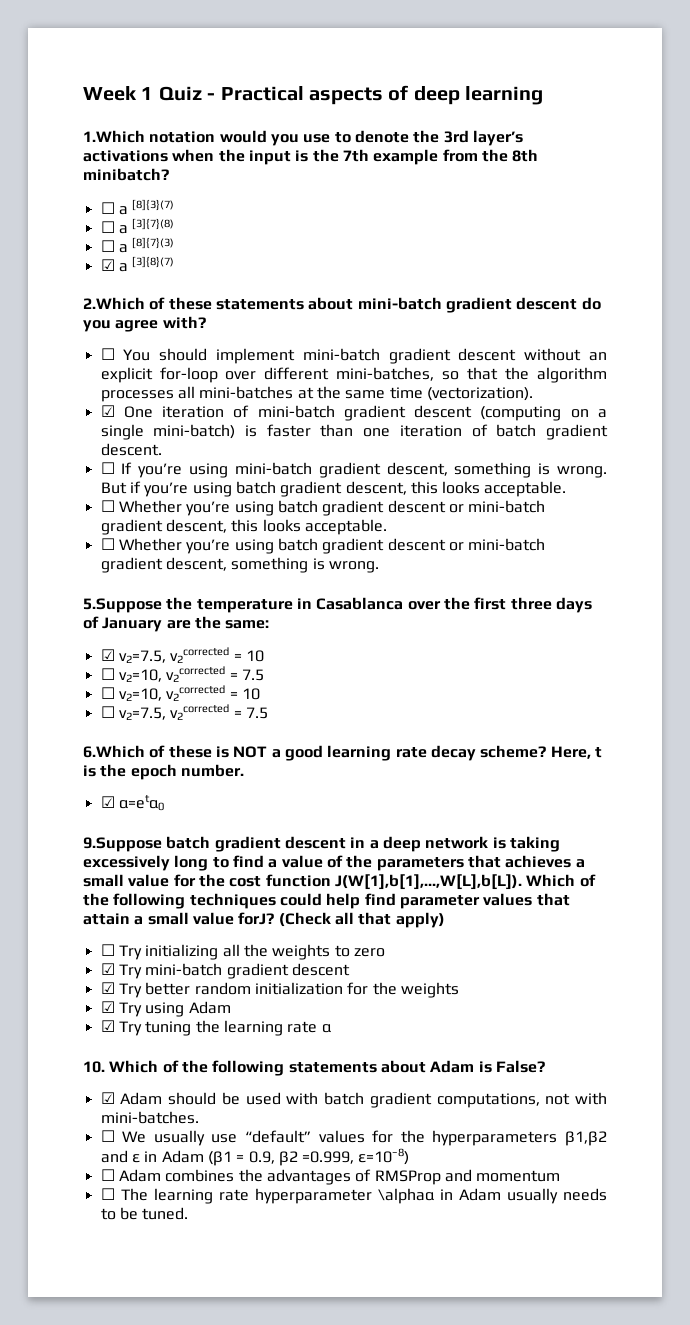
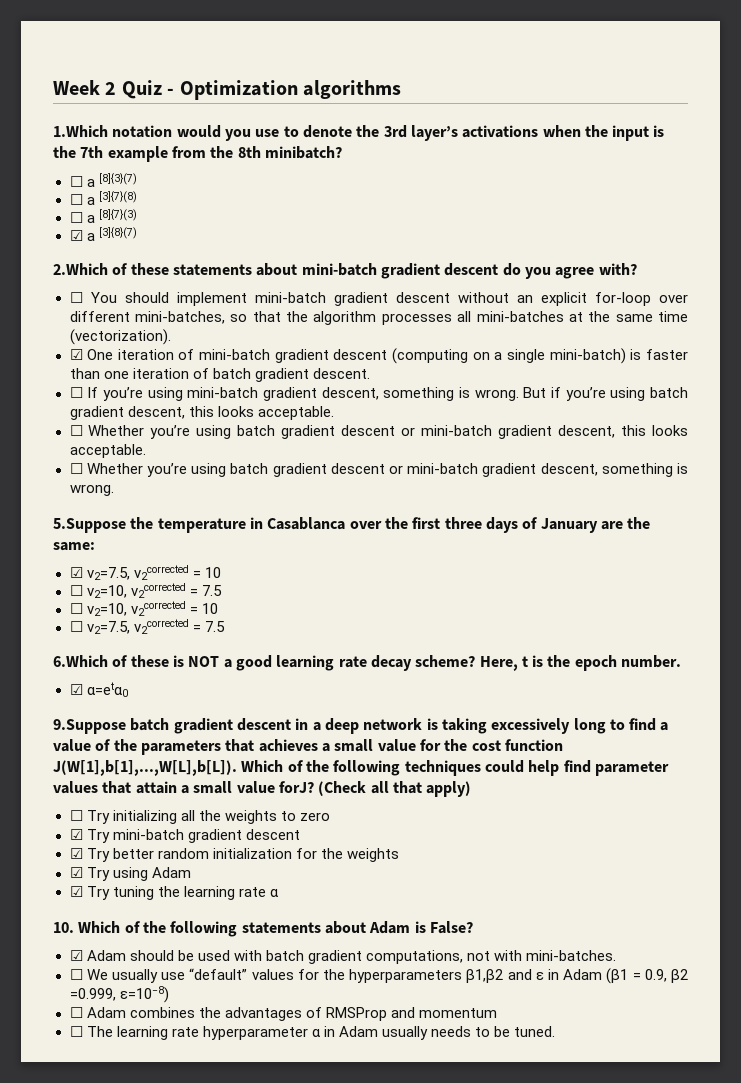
[141,87,154,100] 1 -> [105,82,117,95] 2
[220,85,544,105] Practical aspects of deep learning -> [179,80,401,100] Optimization algorithms
[377,1188,434,1204] \alphaα -> [311,1029,321,1037] α

